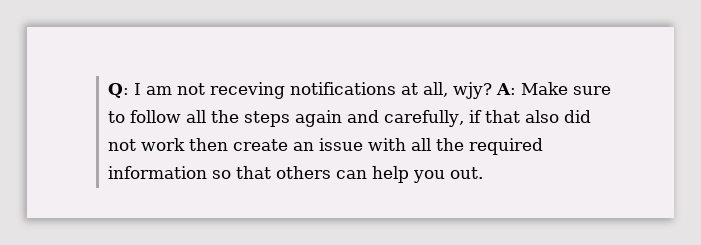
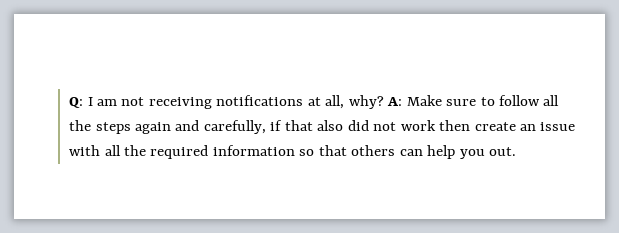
[209,82,285,99] receving -> [148,97,212,109] receiving
[452,82,492,99] wjy? -> [348,95,384,109] why?

